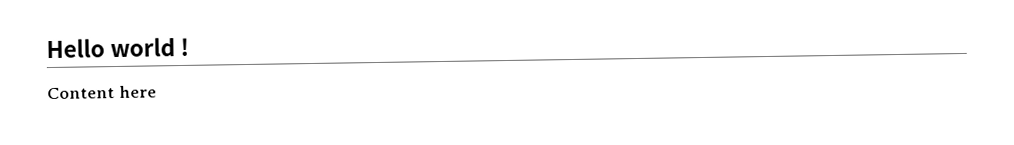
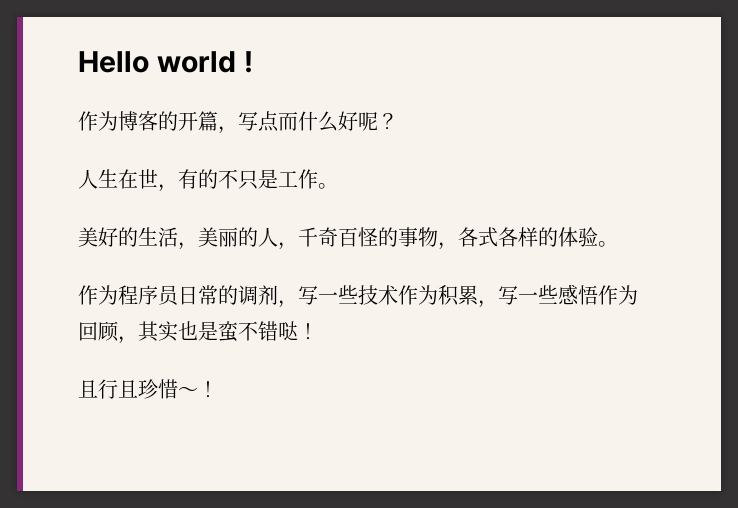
[47,85,157,100] Content here -> [78,111,398,134] [78,169,338,192] [78,227,618,250] [78,284,638,308] [78,321,318,344] [78,379,218,399] 作为博客的开篇，写点而什么好呢？ // 人生在世，有的不只是工作。 // 美好的生活，美丽的人，千奇百怪的事物，各式各样的体验。 // 作为程序员日常的调剂，写一些技术作为积累，写一些感悟作为回顾，其实也是蛮不错哒！ // 且行且珍惜～！

